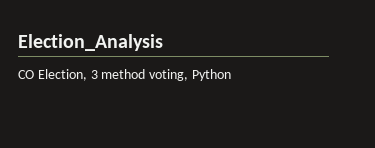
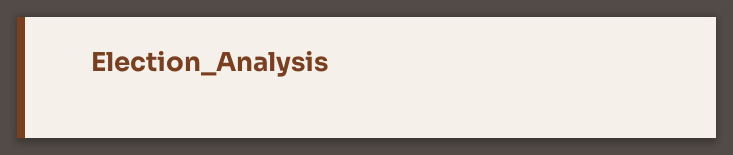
[18,69,231,81] // CO Election, 3 method voting, Python -> (328, 64) none

